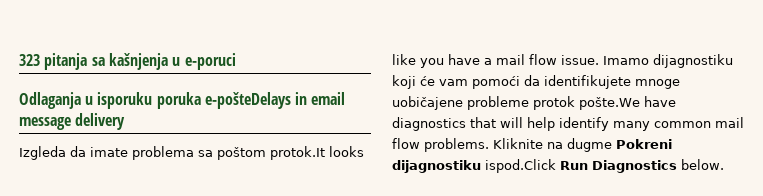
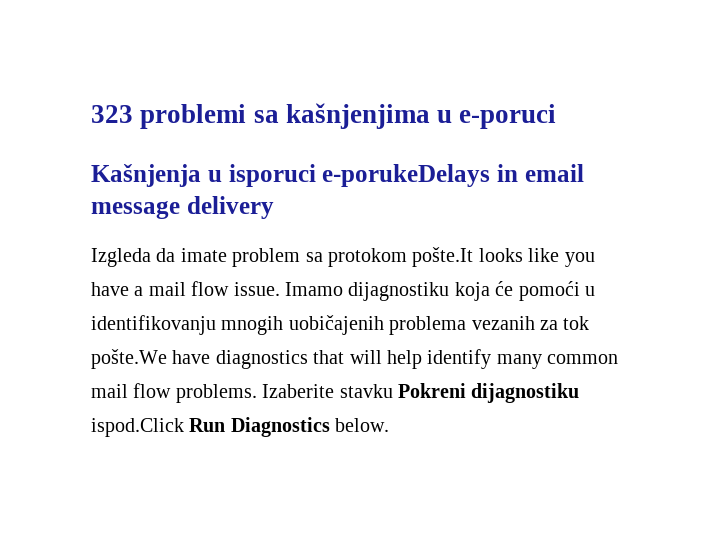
[44,53,168,70] pitanja sa kašnjenja -> [140,103,430,129] problemi sa kašnjenjima
[19,92,291,109] Odlaganja u isporuku poruka e-pošteDelays -> [91,164,491,187] Kašnjenja u isporuci e-porukeDelays
[132,146,325,160] problema sa poštom protok.It -> [232,247,474,267] problem sa protokom pošte.It
[392,75,680,89] [392,96,575,110] koji će vam pomoći da identifikujete mnoge uobičajene probleme protok -> [454,281,595,301] [91,315,590,335] koja će pomoći u identifikovanju mnogih uobičajenih problema vezanih za tok
[493,138,612,152] Kliknite na dugme -> [262,384,393,398] Izaberite stavku

